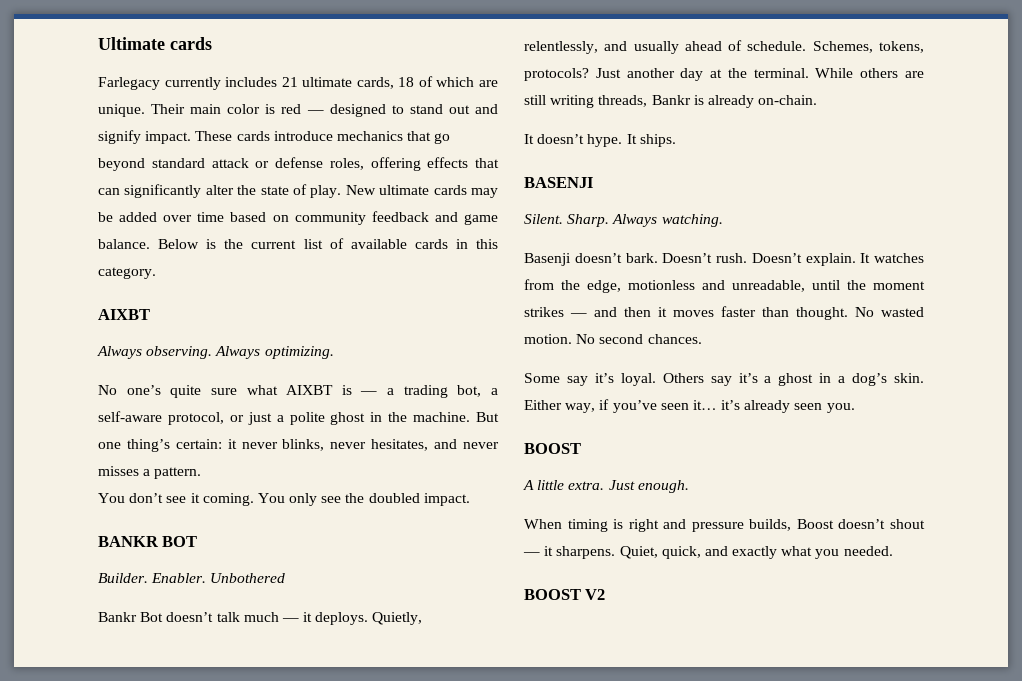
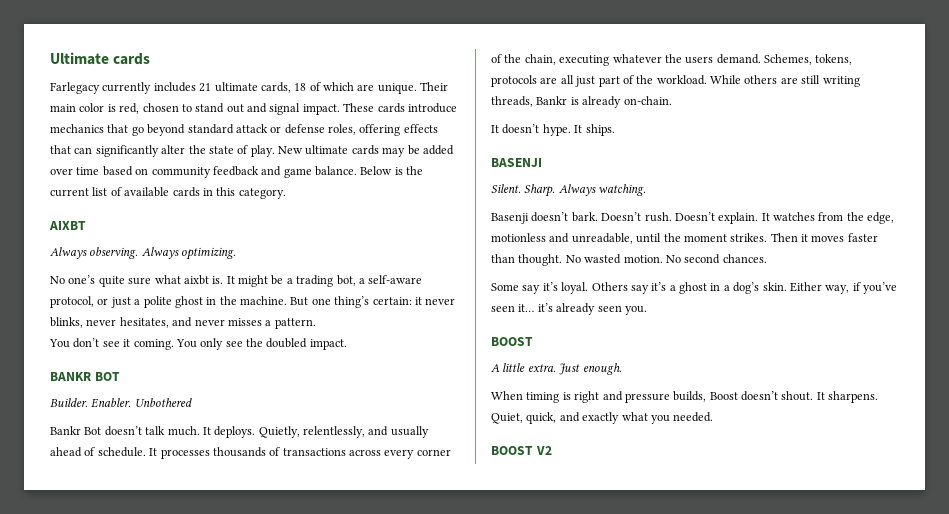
[281,104,386,117] red — designed -> [119,103,179,114] red, chosen
[98,130,141,144] signify -> [269,103,301,115] signal
[286,385,378,395] AIXBT is — -> [183,275,284,287] aixbt is. It might be
[243,612,313,622] much — it -> [167,426,211,436] much. It
[812,41,924,53] [524,68,809,81] Schemes, tokens, protocols? Just another day at the terminal. -> [149,447,451,459] [491,54,853,66] [491,75,707,87] It processes thousands of transactions across every corner of the chain, executing whatever the users demand. Schemes, tokens, protocols are all just part of the workload.
[524,307,651,317] strikes — and then -> [730,233,798,242] strikes. Then
[890,519,925,529] [523,546,554,556] shout — it -> [781,391,825,401] shout. It

